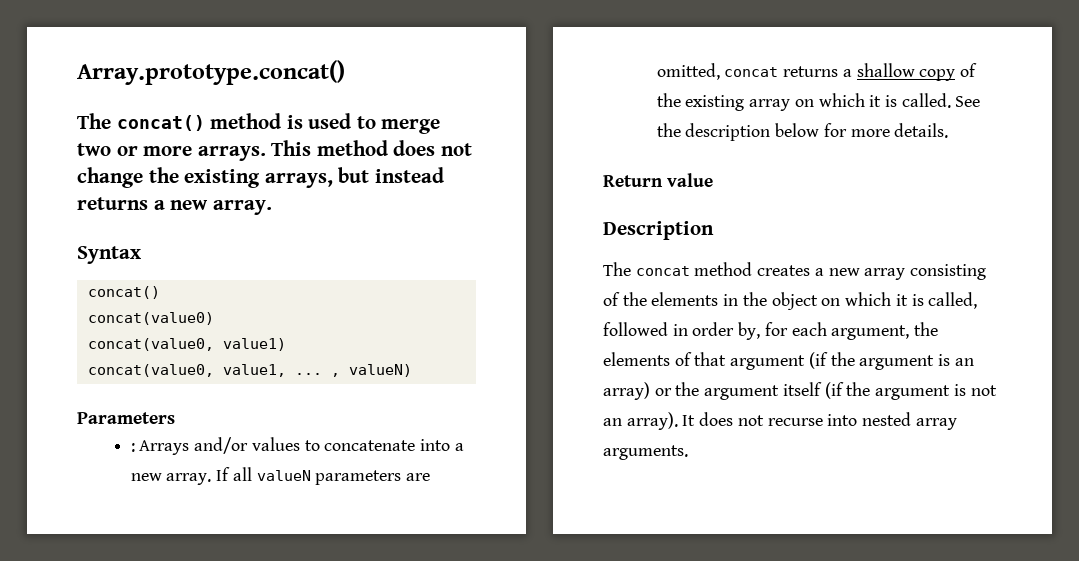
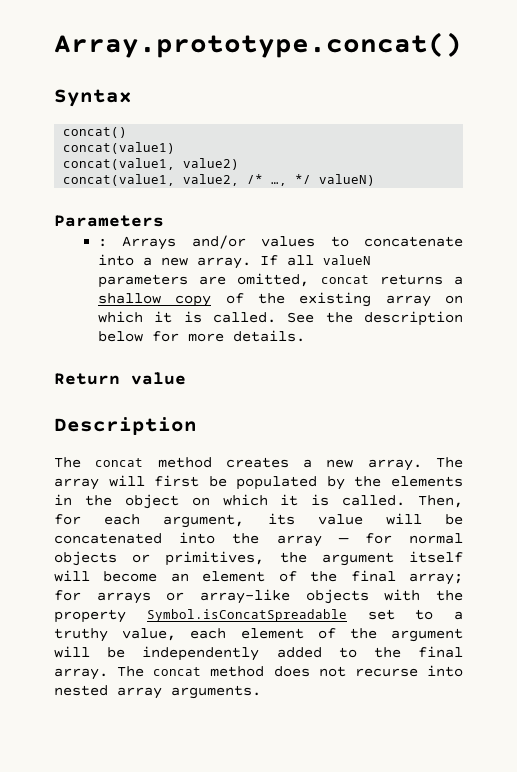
[77,113,441,134] [77,140,472,161] [77,167,444,188] [77,197,272,215] [77,246,141,264] [87,286,160,299] [87,312,214,325] [87,338,286,351] [87,364,340,377] The concat() method is used to merge two or more arrays. This method does not change the existing arrays, but instead returns a new array. // Syntax // concat() // concat(value0) // concat(value0, value1) // concat(value0, value1, ... , -> [54,89,132,107] [63,127,128,138] [63,142,176,154] [63,158,240,170] [63,174,312,186] Syntax // concat() // concat(value1) // concat(value1, value2) // concat(value1, value2, /* …, */
[864,264,987,280] [603,292,620,306] array consisting of -> [367,457,463,471] [54,475,345,490] array. The array will first be populated by
[928,292,978,309] [603,322,939,340] [603,352,974,370] [603,382,997,400] [603,412,696,430] called, followed in order by, for each argument, the elements of that argument (if the argument is an array) or the argument itself (if the argument is not an array). It -> [342,495,463,508] [54,513,463,528] [54,532,464,547] [54,551,463,566] [54,570,463,585] [54,589,463,604] [54,609,463,623] [54,628,464,642] [54,646,464,661] [54,666,265,680] called. Then, for each argument, its value will be concatenated into the array — for normal objects or primitives, the argument itself will become an element of the final array; for arrays or array-like objects with the property Symbol.isConcatSpreadable set to a truthy value, each element of the argument will be independently added to the final array. The concat method

